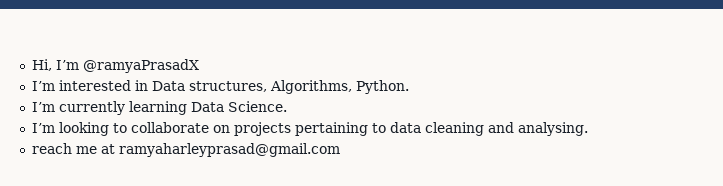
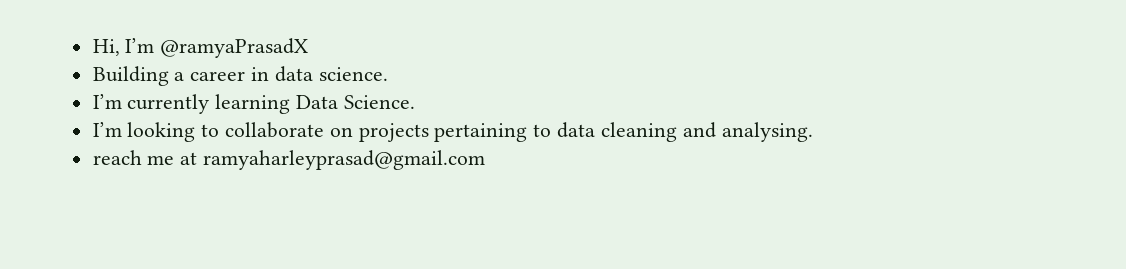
[31,80,409,94] I’m interested in Data structures, Algorithms, Python. -> [92,66,388,86] Building a career in data science.

